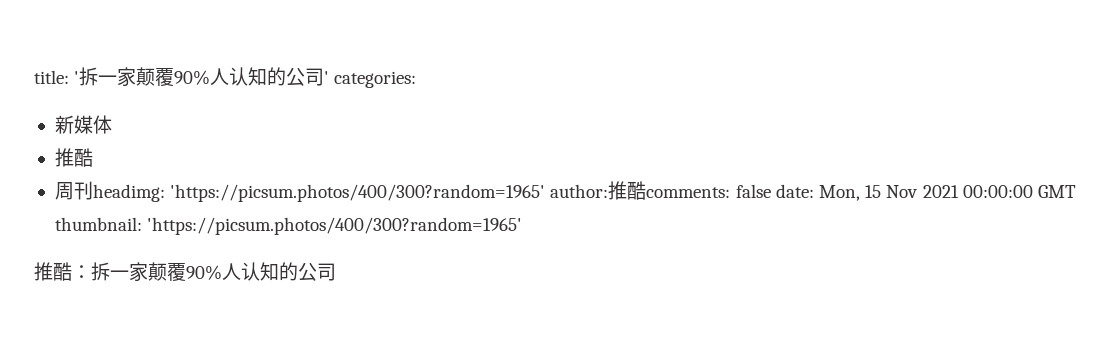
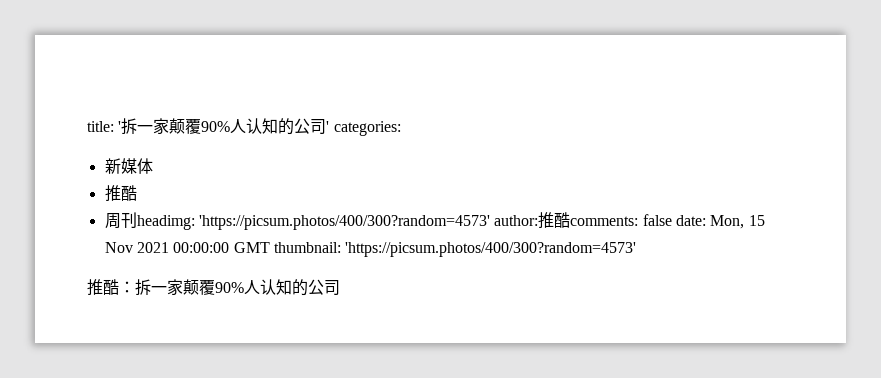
[170,184,546,202] 'https://picsum.photos/400/300?random=1965' -> [198,215,490,230] 'https://picsum.photos/400/300?random=4573'
[147,217,523,235] 'https://picsum.photos/400/300?random=1965' -> [345,242,637,257] 'https://picsum.photos/400/300?random=4573'

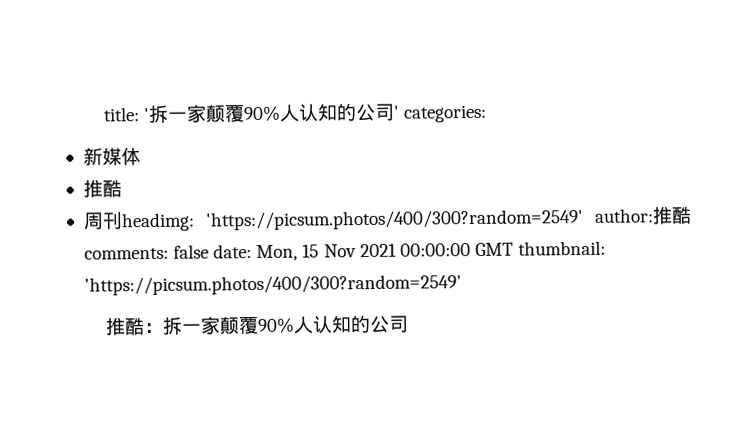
[198,215,490,230] 'https://picsum.photos/400/300?random=4573' -> [204,208,584,231] 'https://picsum.photos/400/300?random=2549'
[345,242,637,257] 'https://picsum.photos/400/300?random=4573' -> [83,274,462,296] 'https://picsum.photos/400/300?random=2549'

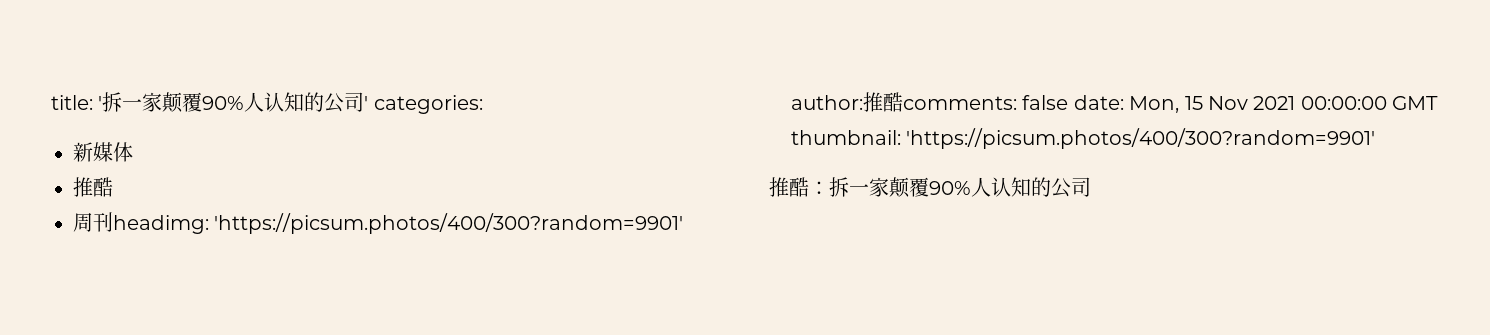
[204,208,584,231] 'https://picsum.photos/400/300?random=2549' -> [214,213,684,234] 'https://picsum.photos/400/300?random=9901'
[83,274,462,296] 'https://picsum.photos/400/300?random=2549' -> [906,128,1376,149] 'https://picsum.photos/400/300?random=9901'

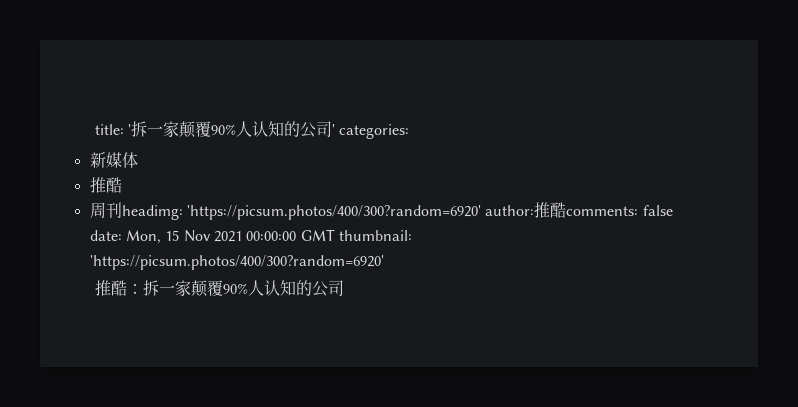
[214,213,684,234] 'https://picsum.photos/400/300?random=9901' -> [186,205,481,220] 'https://picsum.photos/400/300?random=6920'
[906,128,1376,149] 'https://picsum.photos/400/300?random=9901' -> [89,255,384,270] 'https://picsum.photos/400/300?random=6920'

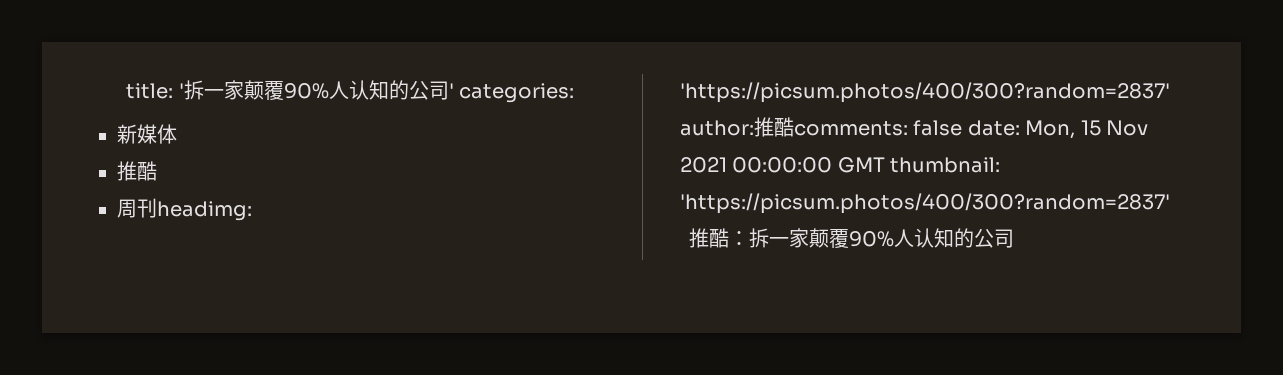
[186,205,481,220] 'https://picsum.photos/400/300?random=6920' -> [680,82,1170,103] 'https://picsum.photos/400/300?random=2837'
[89,255,384,270] 'https://picsum.photos/400/300?random=6920' -> [680,193,1170,214] 'https://picsum.photos/400/300?random=2837'

